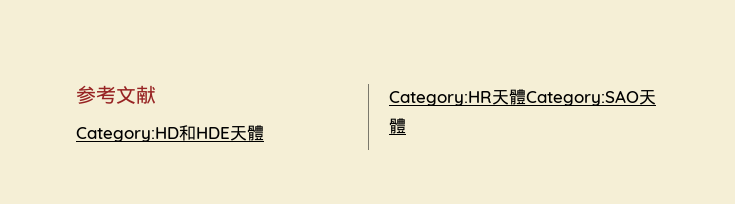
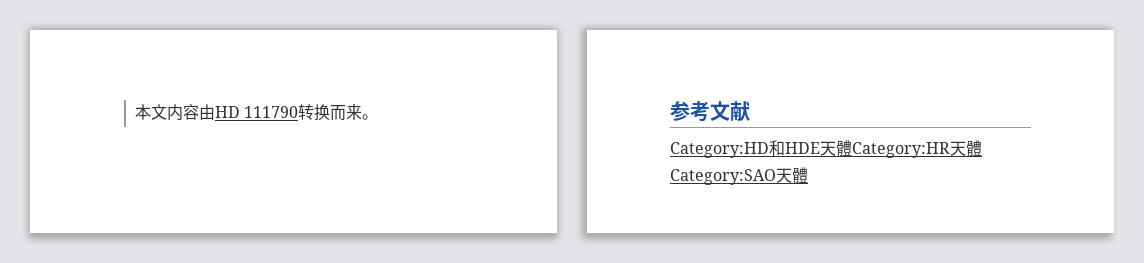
(76, 94) none -> [134,104,379,121] 本文内容由HD 111790转换而来。 //

